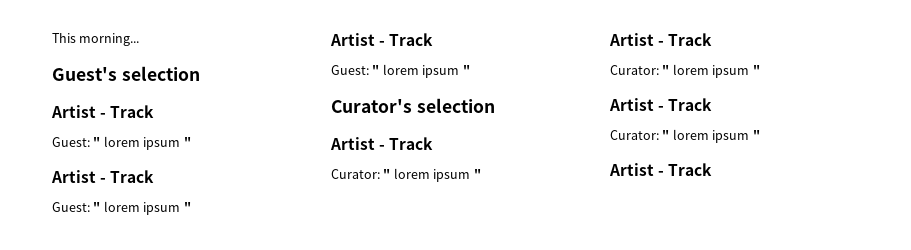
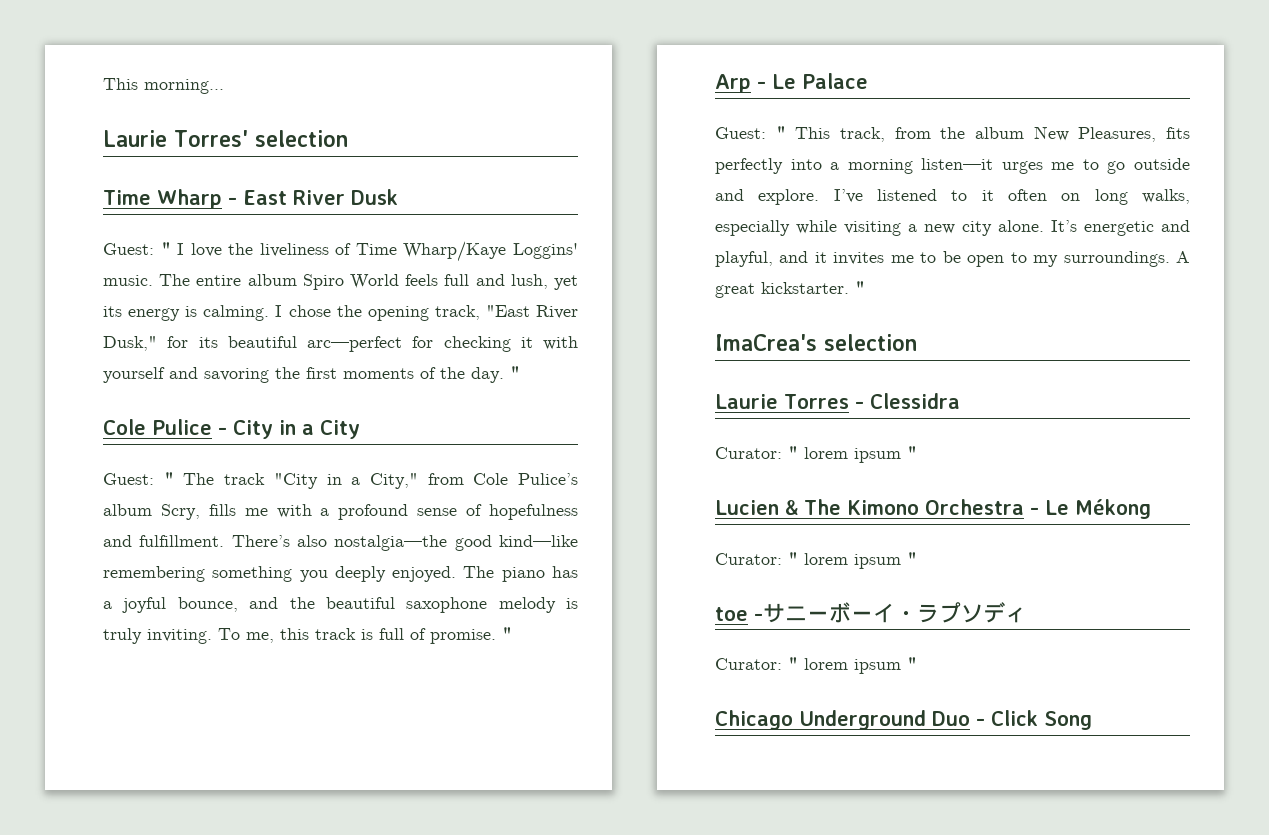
[52,66,200,81] [51,105,155,118] [52,136,191,150] [51,170,155,183] [52,201,191,215] [330,33,434,46] [331,64,470,78] [331,98,495,113] [330,137,434,150] [331,168,481,182] [609,33,713,46] [610,64,760,78] [609,98,713,111] [610,129,760,143] [609,163,713,176] Guest's selection // Artist - Track // Guest: " lorem ipsum " // Artist - Track // Guest: " lorem ipsum " // Artist - Track // Guest: " lorem ipsum " // Curator's selection // Artist - Track // Curator: " lorem ipsum " // Artist - Track // Curator: " lorem ipsum " // Artist - Track // Curator: " lorem ipsum " // Artist - Track -> [103,130,348,147] [103,189,398,209] [103,241,578,262] [103,274,578,290] [103,305,578,321] [103,336,578,352] [103,366,520,383] [103,419,360,439] [103,472,578,489] [103,504,578,520] [103,535,578,551] [103,566,578,582] [103,597,578,613] [103,627,512,644] [715,73,868,93] [715,126,1190,142] [715,158,1190,174] [715,189,1190,205] [715,220,1190,236] [715,251,1190,267] [715,281,865,298] [715,334,917,351] [715,393,960,409] [715,446,917,463] [715,499,1151,519] [715,552,917,569] [715,602,1027,623] [715,657,917,674] [715,710,1092,730] Laurie Torres' selection // Time Wharp - East River Dusk // Guest: " I love the liveliness of Time Wharp/Kaye Loggins' music. The entire album Spiro World feels full and lush, yet its energy is calming. I chose the opening track, "East River Dusk," for its beautiful arc—perfect for checking it with yourself and savoring the first moments of the day. " // Cole Pulice - City in a City // Guest: " The track "City in a City," from Cole Pulice’s album Scry, fills me with a profound sense of hopefulness and fulfillment. There’s also nostalgia—the good kind—like remembering something you deeply enjoyed. The piano has a joyful bounce, and the beautiful saxophone melody is truly inviting. To me, this track is full of promise. " // Arp - Le Palace // Guest: " This track, from the album New Pleasures, fits perfectly into a morning listen—it urges me to go outside and explore. I’ve listened to it often on long walks, especially while visiting a new city alone. It’s energetic and playful, and it invites me to be open to my surroundings. A great kickstarter. " // ImaCrea's selection // Laurie Torres - Clessidra // Curator: " lorem ipsum " // Lucien & The Kimono Orchestra - Le Mékong // Curator: " lorem ipsum " // toe -サニーボーイ・ラプソディ // Curator: " lorem ipsum " // Chicago Underground Duo - Click Song

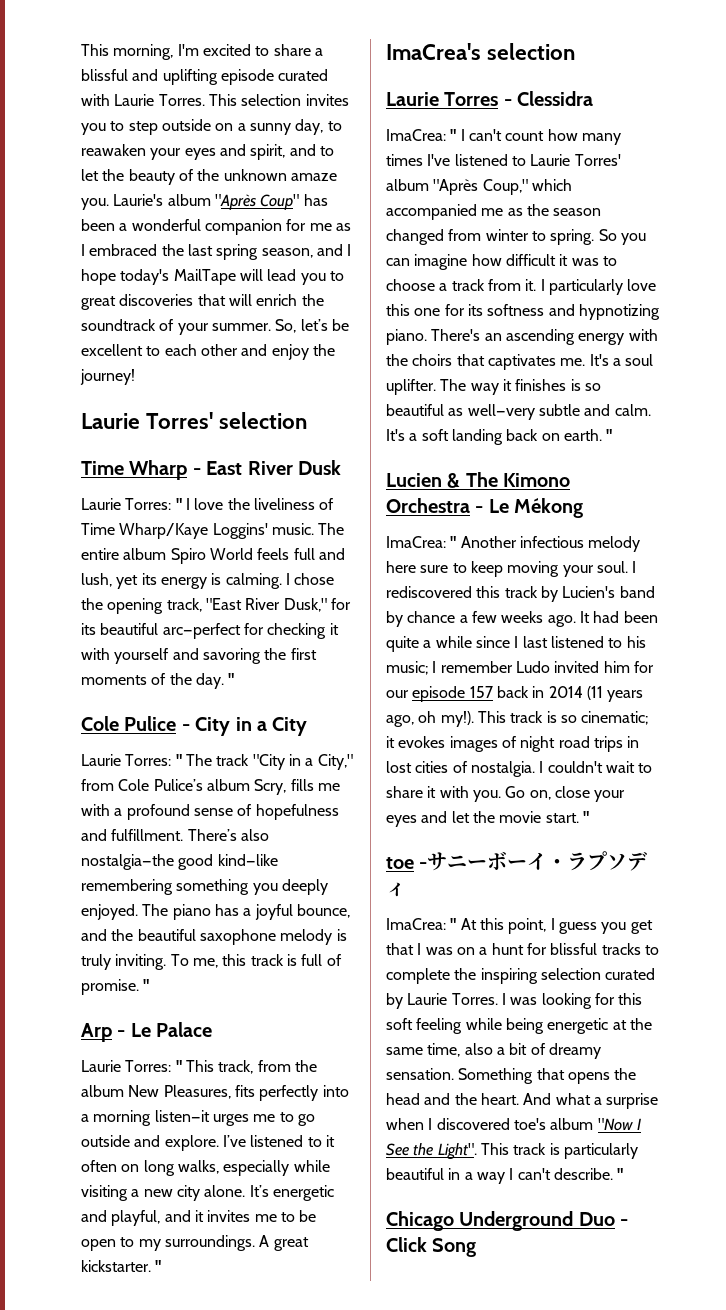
[103,78,224,94] This morning... -> [81,44,323,60] [81,69,329,85] [81,94,349,106] [81,119,342,135] [81,144,334,160] [81,169,337,185] [81,194,328,210] [81,219,351,235] [81,244,352,260] [81,269,344,285] [81,294,324,310] [81,319,349,335] [81,344,335,360] [80,369,135,385] This morning, I'm excited to share a blissful and uplifting episode curated with Laurie Torres. This selection invites you to step outside on a sunny day, to reawaken your eyes and spirit, and to let the beauty of the unknown amaze you. Laurie's album "Après Coup" has been a wonderful companion for me as I embraced the last spring season, and I hope today's MailTape will lead you to great discoveries that will enrich the soundtrack of your summer. So, let’s be excellent to each other and enjoy the journey!
[103,243,154,255] Guest: -> [81,498,172,510] Laurie Torres:
[103,473,154,485] Guest: -> [81,754,172,766] Laurie Torres:
[715,127,766,139] Guest: -> [81,1060,172,1072] Laurie Torres:
[715,446,901,463] Curator: " lorem ipsum -> [386,129,621,145] [386,154,621,166] [386,179,572,195] [386,204,602,220] [386,229,646,245] [386,254,617,270] [386,279,657,295] [386,304,660,320] [386,329,658,345] [386,354,654,370] [386,379,601,395] [386,404,651,420] [386,429,602,445] ImaCrea: " I can't count how many times I've listened to Laurie Torres' album "Après Coup," which accompanied me as the season changed from winter to spring. So you can imagine how difficult it was to choose a track from it. I particularly love this one for its softness and hypnotizing piano. There's an ascending energy with the choirs that captivates me. It's a soul uplifter. The way it finishes is so beautiful as well—very subtle and calm. It's a soft landing back on earth.
[715,552,901,569] Curator: " lorem ipsum -> [386,536,641,552] [386,561,637,577] [386,586,655,602] [386,611,658,627] [386,636,646,652] [386,661,654,675] [386,686,644,702] [386,711,649,727] [386,736,640,752] [386,761,653,777] [386,786,626,802] [386,811,579,827] ImaCrea: " Another infectious melody here sure to keep moving your soul. I rediscovered this track by Lucien's band by chance a few weeks ago. It had been quite a while since I last listened to his music; I remember Ludo invited him for our episode 157 back in 2014 (11 years ago, oh my!). This track is so cinematic; it evokes images of night road trips in lost cities of nostalgia. I couldn't wait to share it with you. Go on, close your eyes and let the movie start.
[715,657,901,674] Curator: " lorem ipsum -> [386,918,653,934] [386,943,659,955] [386,968,656,984] [386,993,643,1009] [386,1018,652,1034] [386,1043,601,1059] [386,1068,637,1084] [386,1093,659,1109] [386,1118,641,1131] [386,1143,638,1160] [386,1168,613,1184] ImaCrea: " At this point, I guess you get that I was on a hunt for blissful tracks to complete the inspiring selection curated by Laurie Torres. I was looking for this soft feeling while being energetic at the same time, also a bit of dreamy sensation. Something that opens the head and the heart. And what a surprise when I discovered toe's album "Now I See the Light". This track is particularly beautiful in a way I can't describe.

